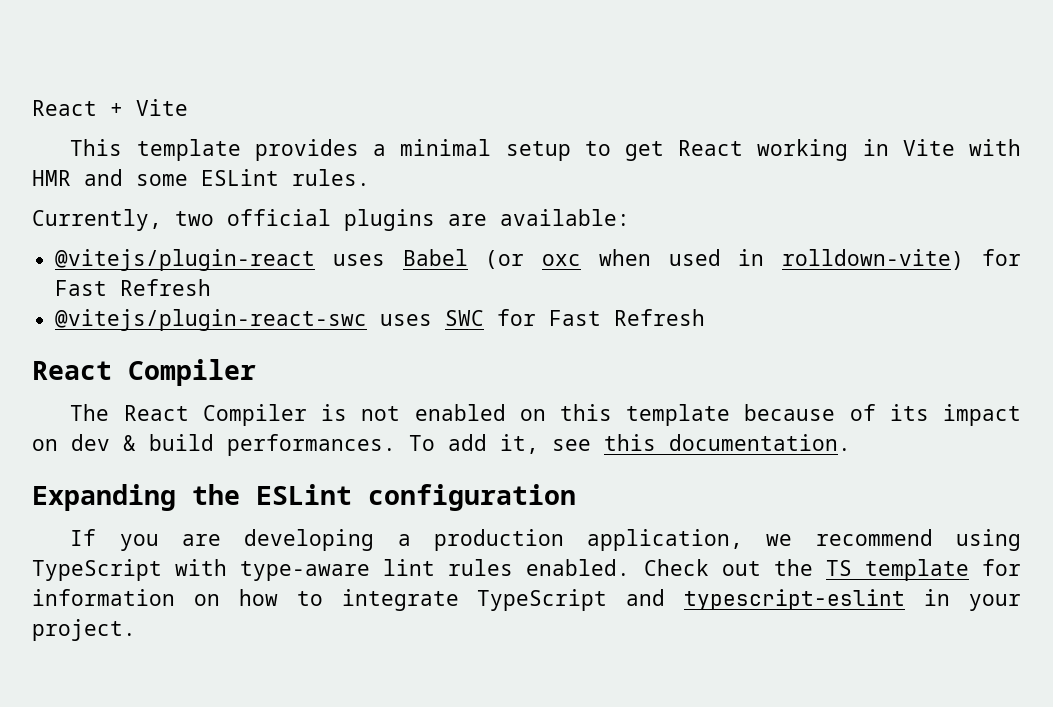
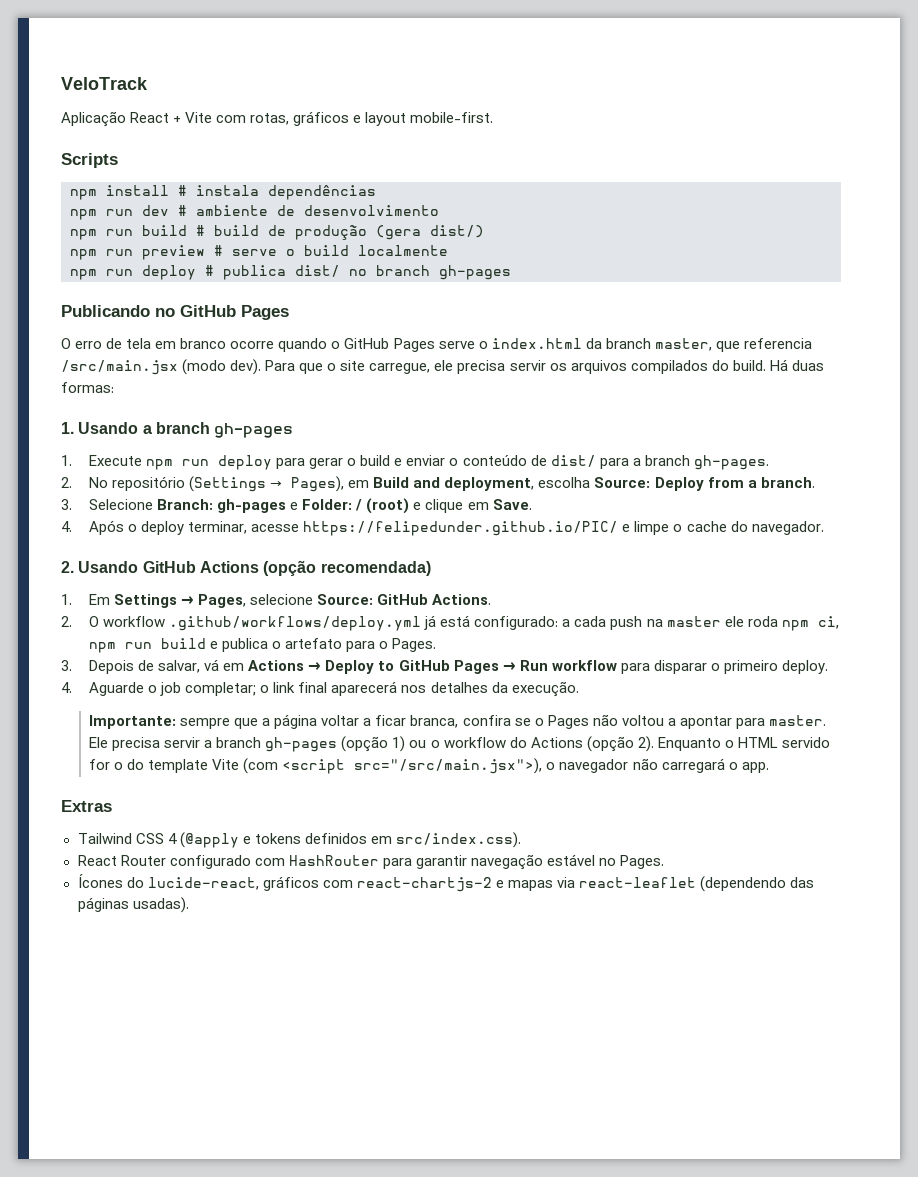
(32, 108) none -> [61,77,148,90] [61,111,126,127] VeloTrack // Aplicação
[70,139,1021,161] [32,169,370,186] [32,209,630,231] [55,249,1021,271] [55,279,212,296] [55,309,706,331] [32,359,256,386] [70,404,1021,426] [32,434,851,456] [32,484,576,511] [70,529,1021,551] [32,559,1022,581] [32,589,1022,611] [32,619,136,641] // This template provides a minimal setup to get React working in Vite with HMR and some ESLint rules. // Currently, two official plugins are available: // @vitejs/plugin-react uses Babel (or oxc when used in rolldown-vite) for Fast Refresh // @vitejs/plugin-react-swc uses SWC for Fast Refresh // React Compiler // The React Compiler is not enabled on this template because of its impact on dev & build performances. To add it, see this documentation. // Expanding the ESLint configuration // If you are developing a production application, we recommend using TypeScript with type-aware lint rules enabled. Check out the TS template for information on how to integrate TypeScript and typescript-eslint in your project. -> [216,111,494,126] [61,153,118,168] [70,185,376,200] [70,205,439,220] [70,225,484,240] [70,245,448,260] [70,265,511,280] [61,305,289,320] [61,338,812,352] [61,359,824,375] [61,382,114,393] [61,422,294,438] [61,455,769,470] [61,476,815,492] [61,498,532,514] [61,520,824,536] [61,560,431,576] [61,594,492,608] [61,615,839,631] [89,638,437,653] [61,659,828,674] [61,681,579,697] [89,714,826,729] [89,736,830,752] [89,758,769,774] [61,800,112,812] [77,832,521,848] [77,854,664,870] [77,874,815,892] [77,897,189,913] com rotas, gráficos e layout mobile-first. // Scripts // npm install # instala dependências // npm run dev # ambiente de desenvolvimento // npm run build # build de produção (gera dist/) // npm run preview # serve o build localmente // npm run deploy # publica dist/ no branch gh-pages // Publicando no GitHub Pages // O erro de tela em branco ocorre quando o GitHub Pages serve o index.html da branch master, que referencia /src/main.jsx (modo dev). Para que o site carregue, ele precisa servir os arquivos compilados do build. Há duas formas: // 1. Usando a branch gh-pages // 1. Execute npm run deploy para gerar o build e enviar o conteúdo de dist/ para a branch gh-pages. // 2. No repositório (Settings → Pages), em Build and deployment, escolha Source: Deploy from a branch. // 3. Selecione Branch: gh-pages e Folder: / (root) e clique em Save. // 4. Após o deploy terminar, acesse https://felipedunder.github.io/PIC/ e limpe o cache do navegador. // 2. Usando GitHub Actions (opção recomendada) // 1. Em Settings → Pages, selecione Source: GitHub Actions. // 2. O workflow .github/workflows/deploy.yml já está configurado: a cada push na master ele roda npm ci, npm run build e publica o artefato para o Pages. // 3. Depois de salvar, vá em Actions → Deploy to GitHub Pages → Run workflow para disparar o primeiro deploy. // 4. Aguarde o job completar; o link final aparecerá nos detalhes da execução. // Importante: sempre que a página voltar a ficar branca, confira se o Pages não voltou a apontar para master. Ele precisa servir a branch gh-pages (opção 1) ou o workflow do Actions (opção 2). Enquanto o HTML servido for o do template Vite (com <script src="/src/main.jsx">), o navegador não carregará o app. // Extras // Tailwind CSS 4 (@apply e tokens definidos em src/index.css). // React Router configurado com HashRouter para garantir navegação estável no Pages. // Ícones do lucide-react, gráficos com react-chartjs-2 e mapas via react-leaflet (dependendo das páginas usadas).

